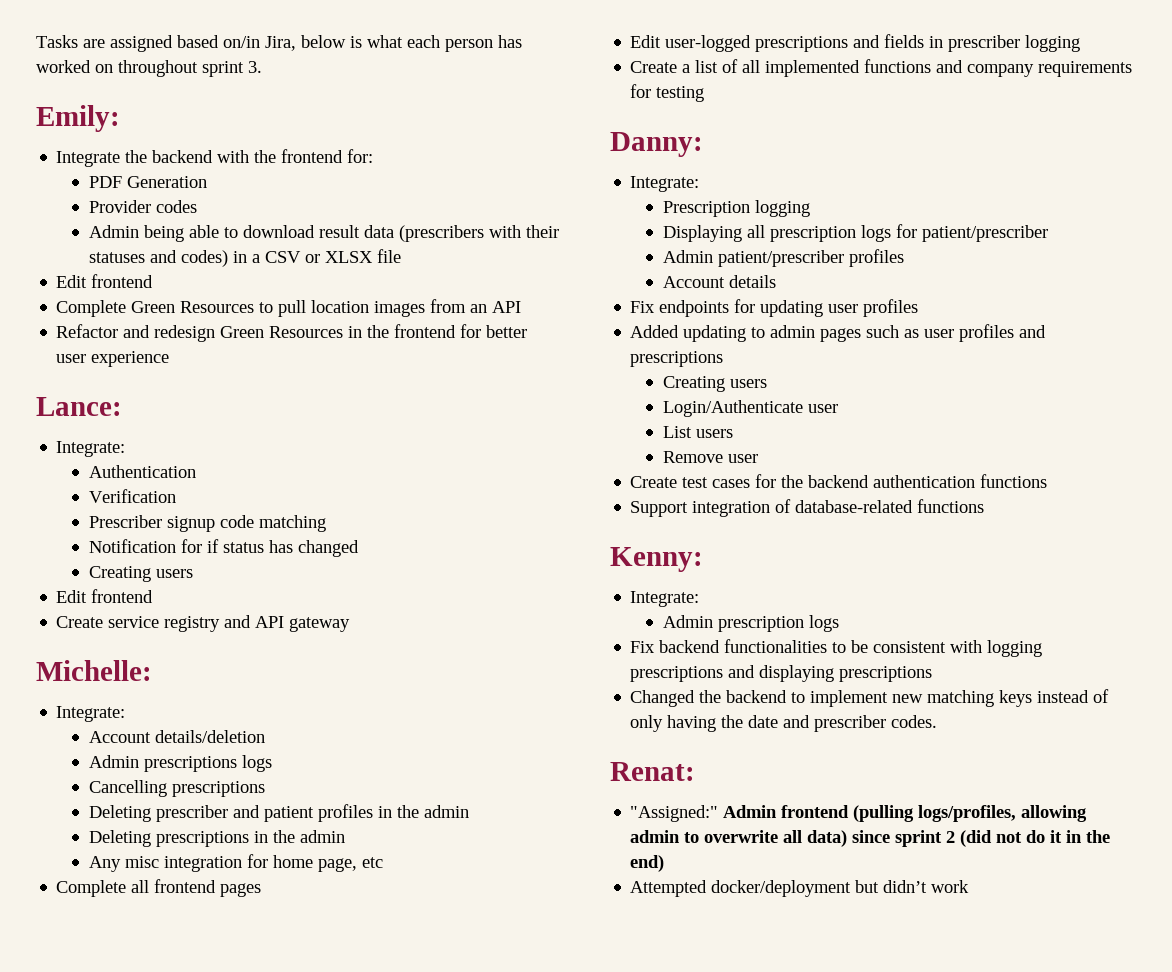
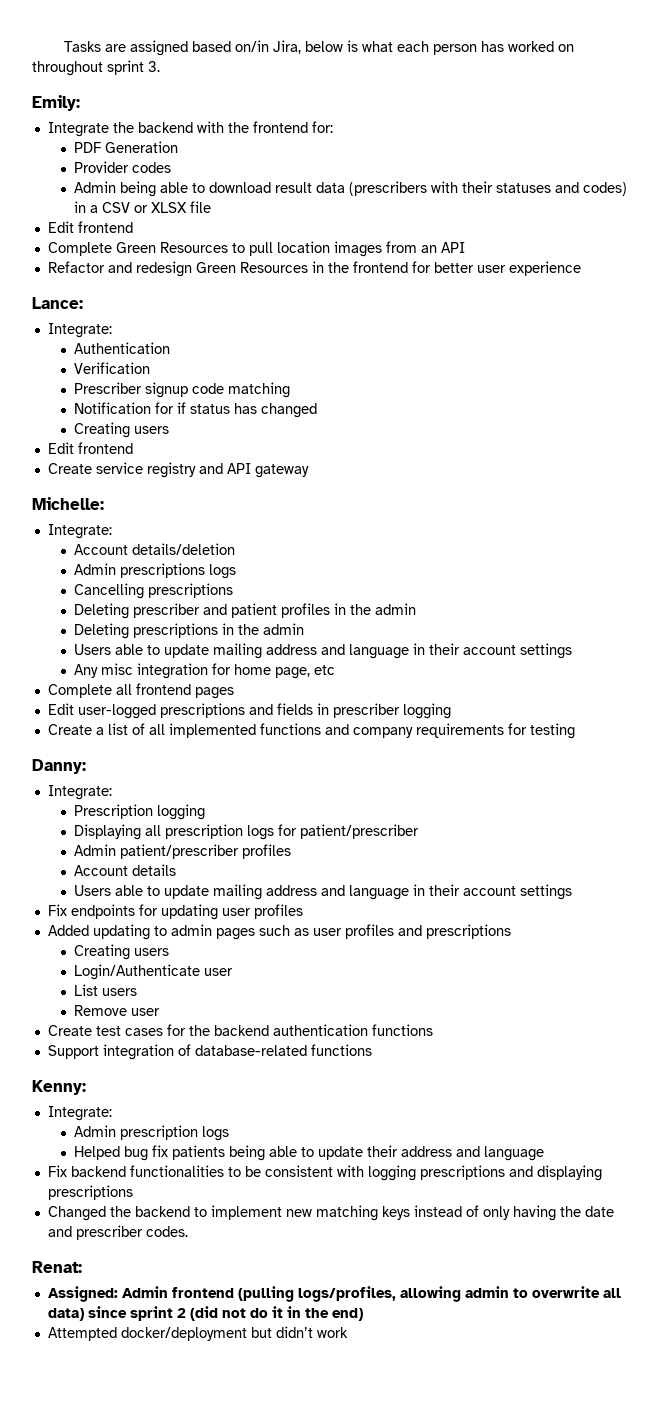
(345, 836) none -> [74,643,573,659] // Users able to update mailing address and language in their account settings
(776, 281) none -> [74,884,573,900] // Users able to update mailing address and language in their account settings
(839, 623) none -> [74,1145,545,1161] // Helped bug fix patients being able to update their address and language
[630,805,719,822] "Assigned:" -> [47,1286,118,1302] Assigned:

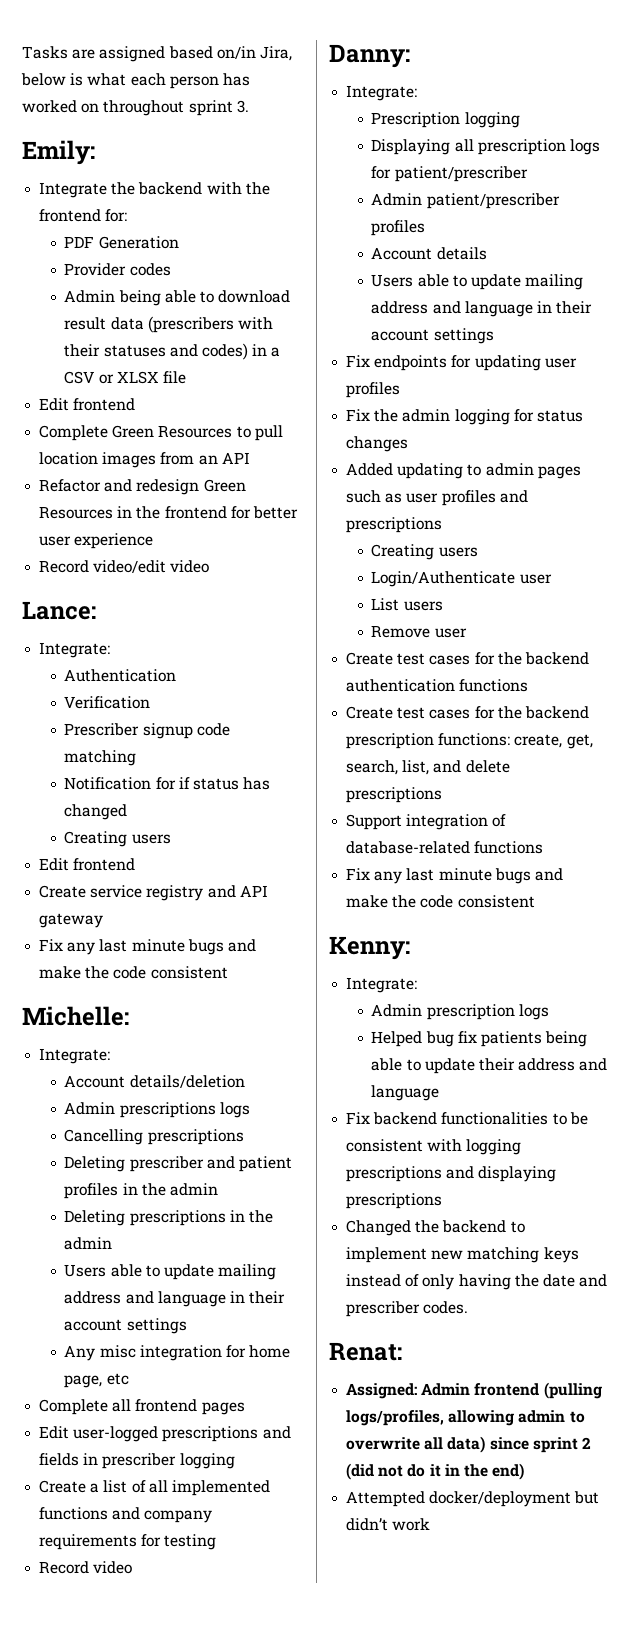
(581, 268) none -> [39,560,210,573] // Record video/edit video
(309, 471) none -> [39,939,256,955] [39,966,228,979] // Fix any last minute bugs and make the code consistent
(575, 731) none -> [39,1561,133,1574] // Record video
(303, 911) none -> [346,409,583,425] [346,436,409,452] // Fix the admin logging for status changes
(433, 1030) none -> [346,706,589,719] [346,733,593,749] [346,760,510,775] [346,787,443,803] // Create test cases for the backend prescription functions: create, get, search, list, and delete prescriptions
(372, 1050) none -> [346,868,563,884] [346,895,535,908] // Fix any last minute bugs and make the code consistent

